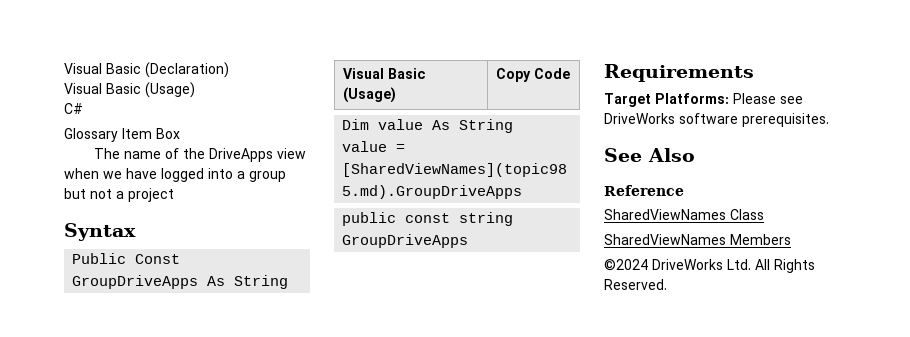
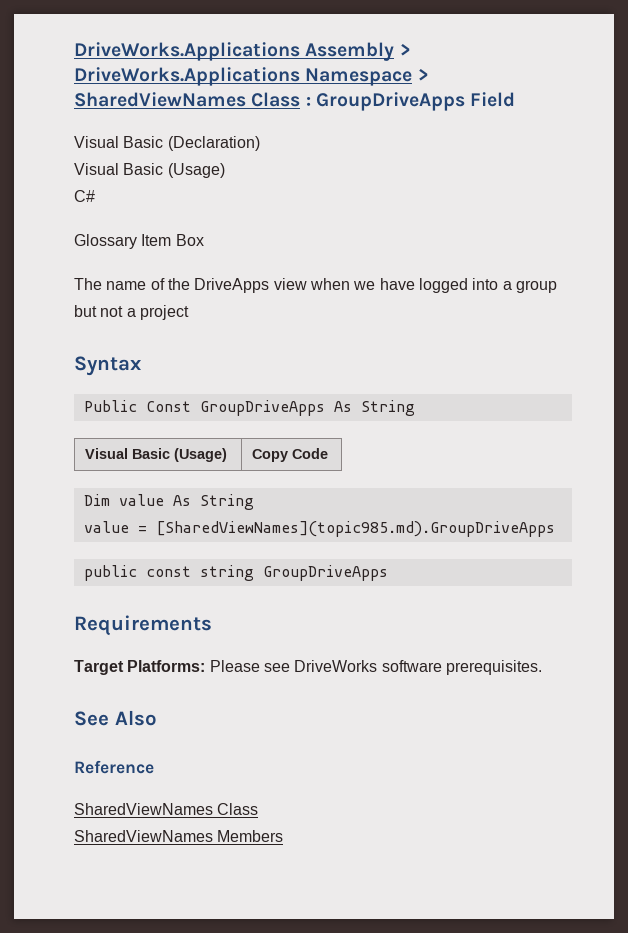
(64, 68) none -> [74,42,410,61] [74,67,428,86] [74,92,516,111] DriveWorks.Applications Assembly > DriveWorks.Applications Namespace > SharedViewNames Class : GroupDriveApps Field //
[604,259,815,273] [604,279,667,290] // ©2024 DriveWorks Ltd. All Rights Reserved. -> (284, 836) none

